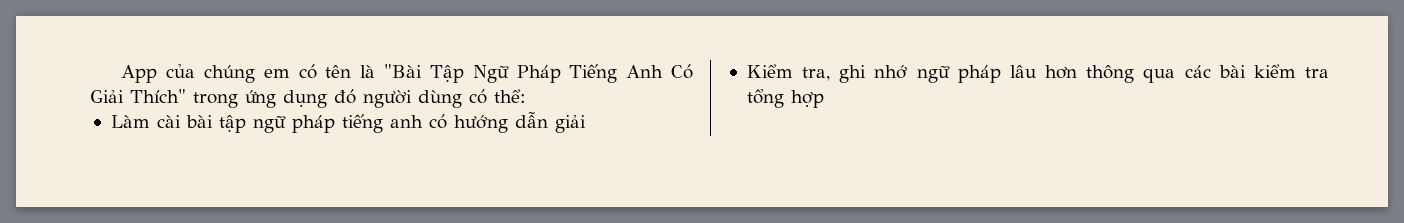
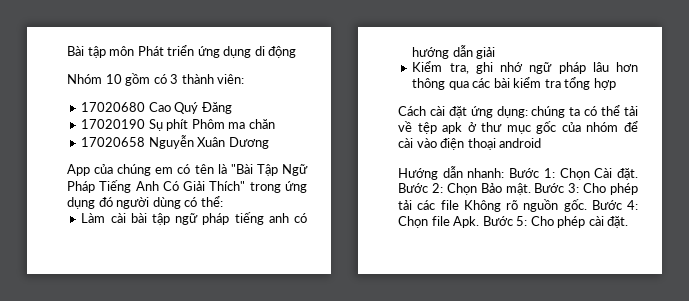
(121, 74) none -> [67,45,297,58] [67,73,245,86] [81,102,232,114] [81,119,275,131] [81,135,269,149] Bài tập môn Phát triển ứng dụng di động // Nhóm 10 gồm có 3 thành viên: // 17020680 Cao Quý Đăng // 17020190 Sụ phít Phôm ma chăn // 17020658 Nguyễn Xuân Dương //
(824, 99) none -> [398,105,638,118] [398,121,638,134] [398,138,542,150] [398,166,638,180] [398,183,638,195] [398,199,638,212] [398,216,629,228] // Cách cài đặt ứng dụng: chúng ta có thể tải về tệp apk ở thư mục gốc của nhóm để cài vào điện thoại android // Hướng dẫn nhanh: Bước 1: Chọn Cài đặt. Bước 2: Chọn Bảo mật. Bước 3: Cho phép tải các file Không rõ nguồn gốc. Bước 4: Chọn file Apk. Bước 5: Cho phép cài đặt.

